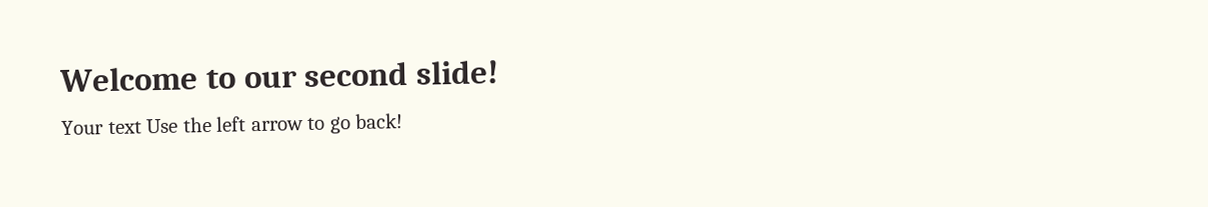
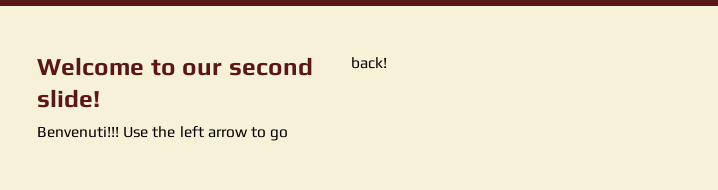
[61,120,142,135] Your text -> [37,126,119,138] Benvenuti!!!

